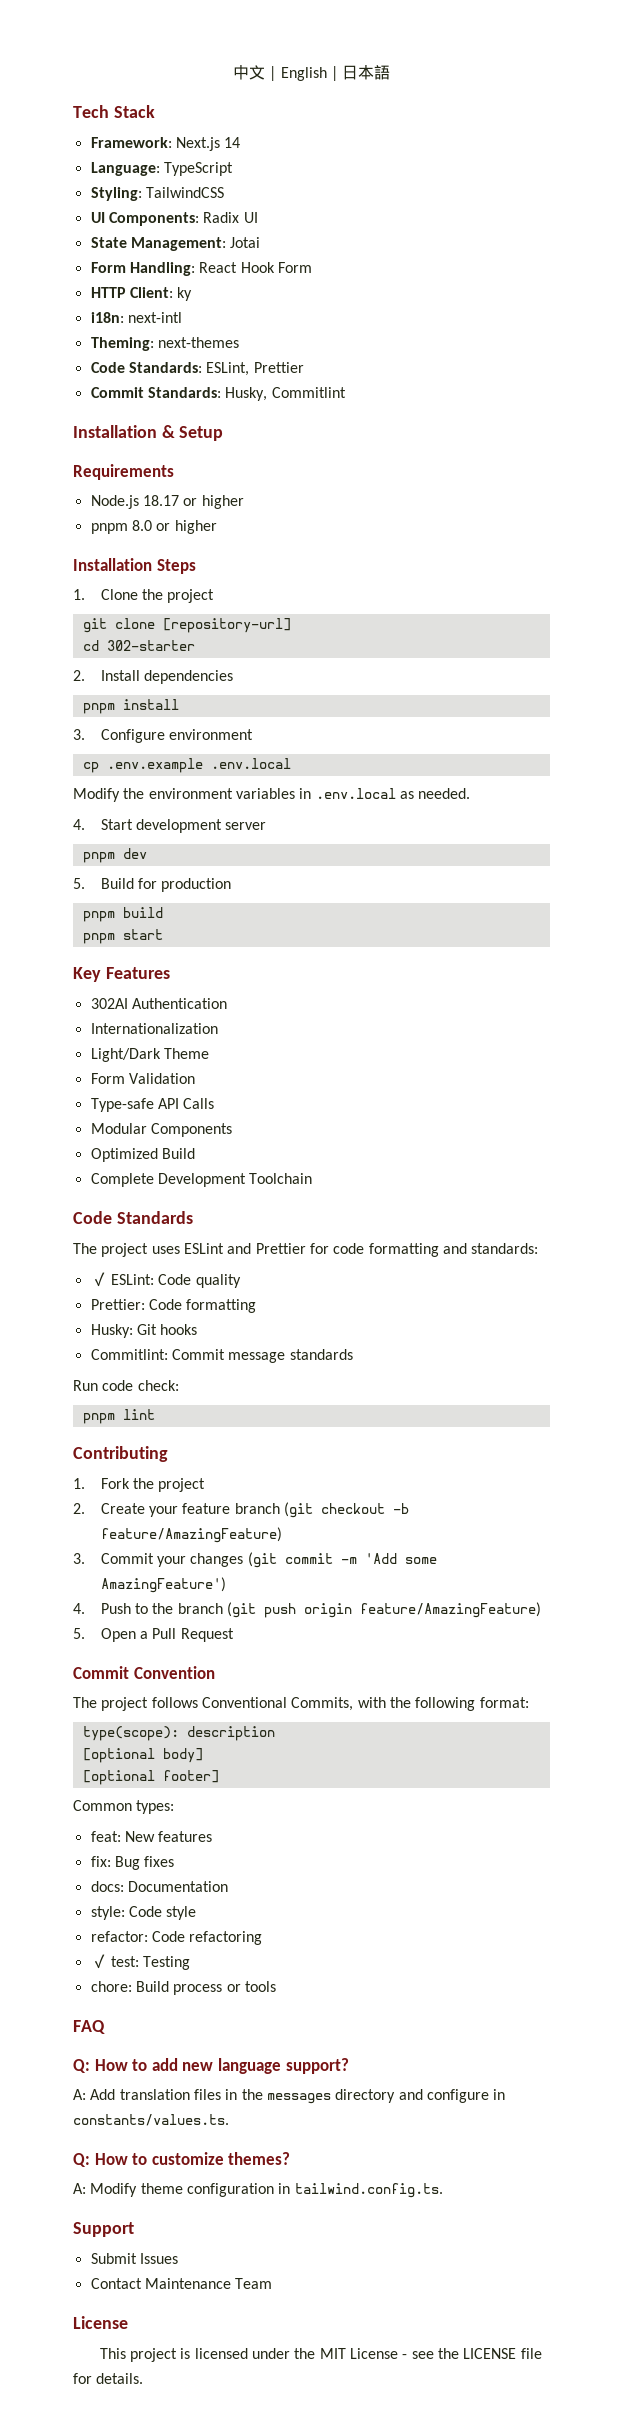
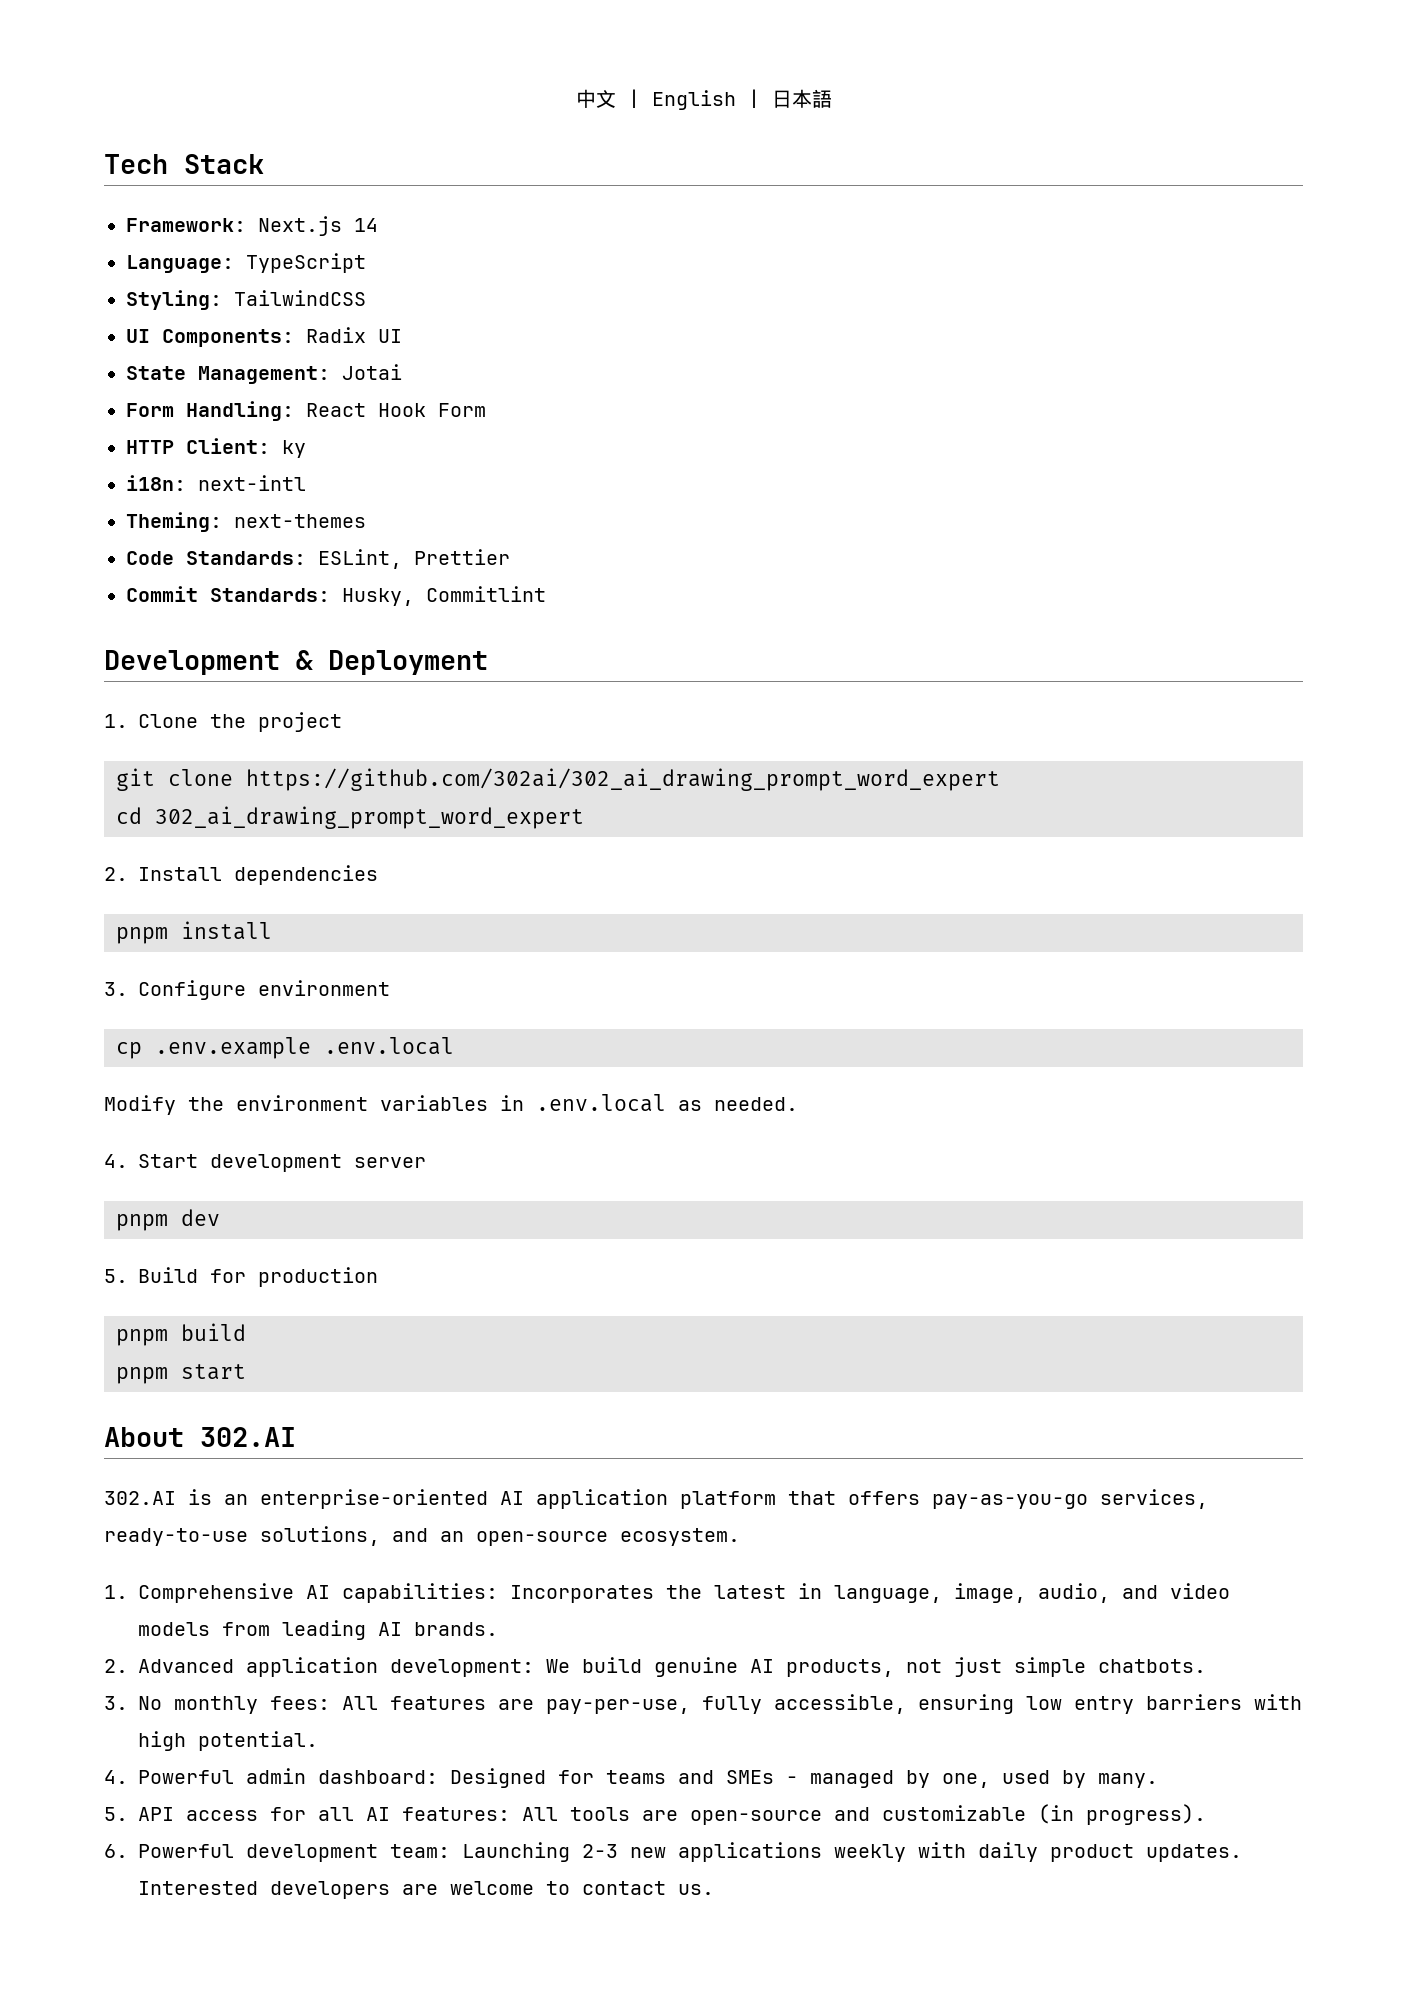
[73,425,224,441] [73,464,174,480] [90,495,244,509] [90,520,217,534] [73,558,196,574] Installation & Setup // Requirements // Node.js 18.17 or higher // pnpm 8.0 or higher // Installation Steps -> [104,650,488,675] Development & Deployment
[162,618,291,633] [repository-url] -> [246,768,1000,791] https://github.com/302ai/302_ai_drawing_prompt_word_expert
[106,640,195,651] 302-starter -> [155,806,584,829] 302_ai_drawing_prompt_word_expert
[73,967,170,982] [90,998,227,1009] [90,1023,218,1034] [90,1048,209,1062] [90,1073,195,1084] [90,1098,215,1112] [90,1123,232,1137] [90,1148,195,1162] [90,1173,313,1187] [73,1211,193,1224] [73,1243,539,1257] [90,1272,241,1288] [90,1299,257,1313] [90,1324,198,1338] [90,1349,353,1363] [73,1380,179,1391] [82,1409,155,1424] [73,1446,168,1462] [73,1478,206,1492] [73,1502,410,1518] [100,1527,282,1543] [73,1552,437,1568] [100,1577,226,1593] [73,1602,542,1618] [73,1628,234,1642] [73,1666,215,1679] [73,1697,529,1711] [82,1726,275,1741] [82,1748,203,1763] [82,1770,219,1785] [73,1800,175,1814] [90,1831,213,1842] [90,1856,175,1870] [90,1881,228,1892] [90,1906,197,1920] [90,1931,263,1945] [90,1954,191,1970] [90,1981,276,1995] [73,2020,105,2034] [73,2058,349,2074] [73,2089,506,2104] [73,2114,229,2126] [73,2152,291,2167] [73,2183,443,2198] [73,2222,134,2237] [90,2253,178,2264] [90,2278,273,2289] [73,2316,128,2329] [99,2348,542,2362] [73,2373,144,2384] Key Features // 302AI Authentication // Internationalization // Light/Dark Theme // Form Validation // Type-safe API Calls // Modular Components // Optimized Build // Complete Development Toolchain // Code Standards // The project uses ESLint and Prettier for code formatting and standards: // ✓ ESLint: Code quality // Prettier: Code formatting // Husky: Git hooks // Commitlint: Commit message standards // Run code check: // pnpm lint // Contributing // 1. Fork the project // 2. Create your feature branch (git checkout -b feature/AmazingFeature) // 3. Commit your changes (git commit -m 'Add some AmazingFeature') // 4. Push to the branch (git push origin feature/AmazingFeature) // 5. Open a Pull Request // Commit Convention // The project follows Conventional Commits, with the following format: // type(scope): description // [optional body] // [optional footer] // Common types: // feat: New features // fix: Bug fixes // docs: Documentation // style: Code style // refactor: Code refactoring // ✓ test: Testing // chore: Build process or tools // FAQ // Q: How to add new language support? // A: Add translation files in the messages directory and configure in constants/values.ts. // Q: How to customize themes? // A: Modify theme configuration in tailwind.config.ts. // Support // Submit Issues // Contact Maintenance Team // License // This project is licensed under the MIT License - see the LICENSE file for details. -> [104,1427,296,1447] [104,1489,1208,1509] [104,1526,740,1546] [104,1583,1230,1603] [138,1620,498,1640] [104,1657,1206,1677] [104,1694,1302,1714] [138,1731,318,1751] [104,1768,1158,1788] [104,1804,1206,1825] [104,1842,1242,1862] [138,1881,714,1899] About 302.AI // 302.AI is an enterprise-oriented AI application platform that offers pay-as-you-go services, ready-to-use solutions, and an open-source ecosystem. // 1. Comprehensive AI capabilities: Incorporates the latest in language, image, audio, and video models from leading AI brands. // 2. Advanced application development: We build genuine AI products, not just simple chatbots. // 3. No monthly fees: All features are pay-per-use, fully accessible, ensuring low entry barriers with high potential. // 4. Powerful admin dashboard: Designed for teams and SMEs - managed by one, used by many. // 5. API access for all AI features: All tools are open-source and customizable (in progress). // 6. Powerful development team: Launching 2-3 new applications weekly with daily product updates. Interested developers are welcome to contact us.

